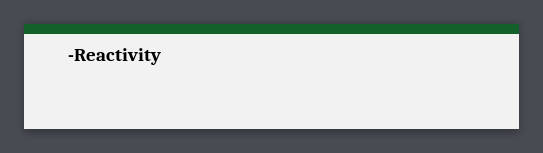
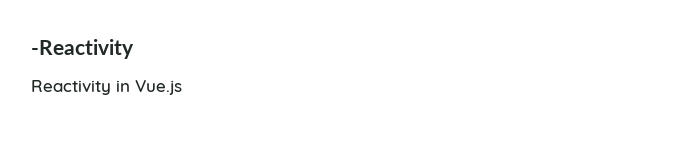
(161, 56) none -> [31,80,182,95] // Reactivity in Vue.js

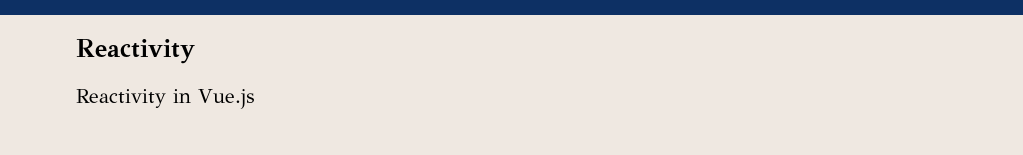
[31,39,134,59] -Reactivity -> [76,39,195,64] Reactivity

